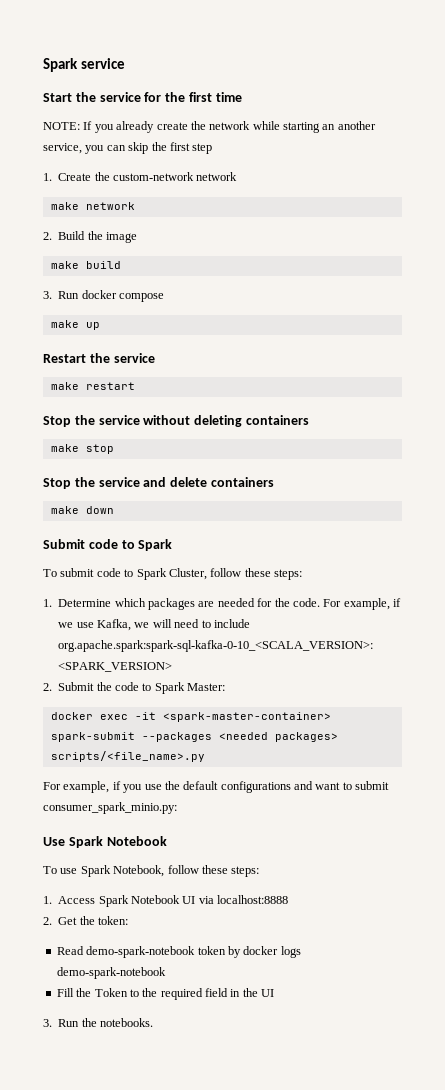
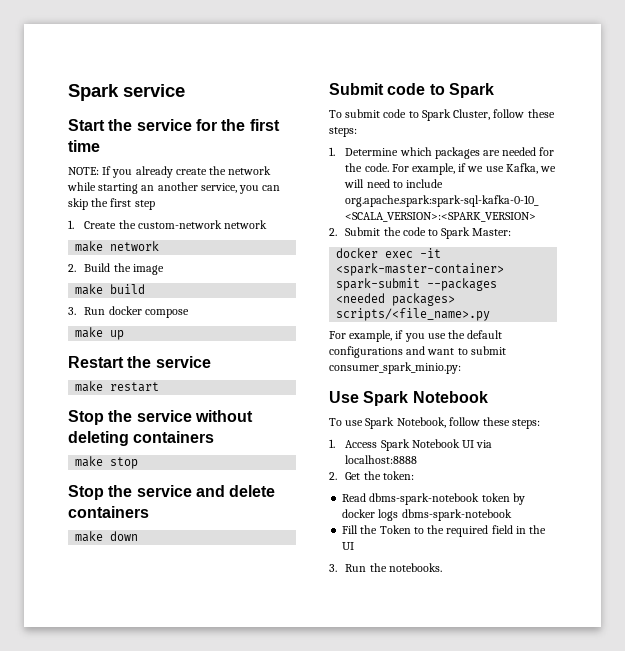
[86,946,196,958] demo-spark-notebook -> [369,493,480,505] dbms-spark-notebook
[56,967,166,979] demo-spark-notebook -> [401,509,512,521] dbms-spark-notebook

